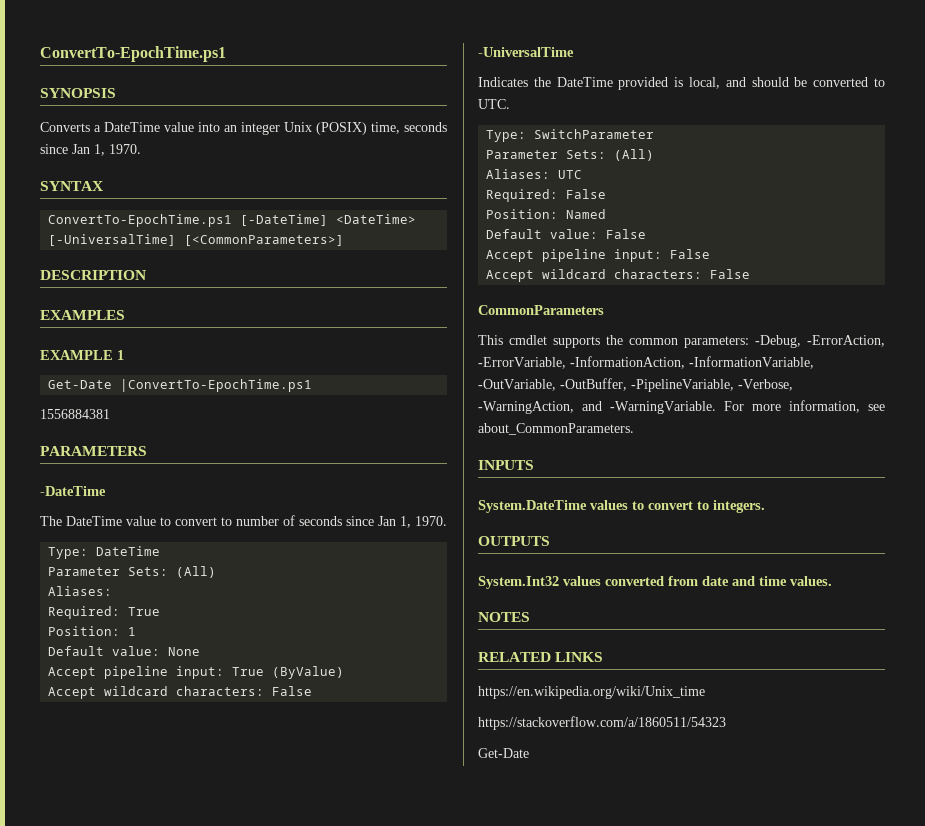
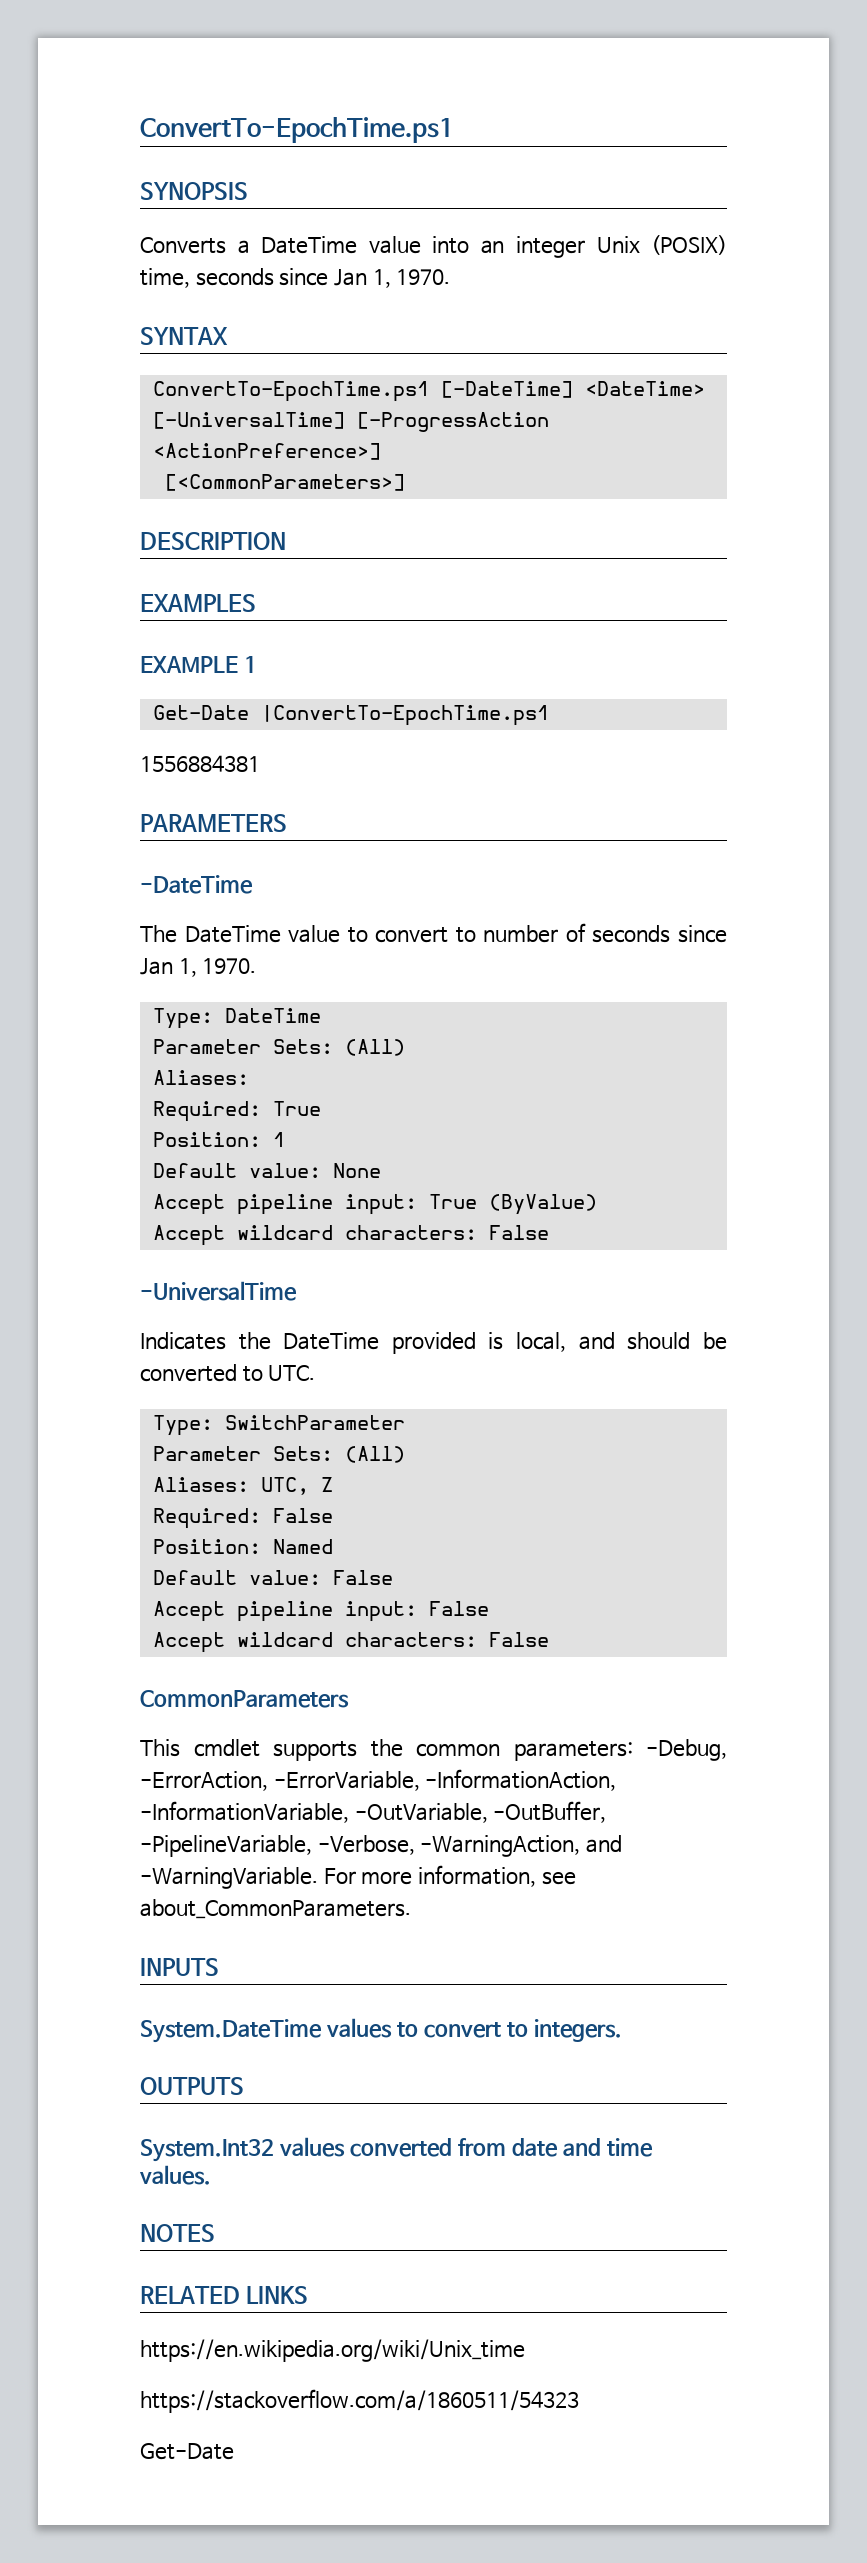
(177, 240) none -> [356,412,549,432] [152,443,381,460] [-ProgressAction <ActionPreference>] //
[558,170,583,179] UTC -> [260,1477,333,1495] UTC, Z

